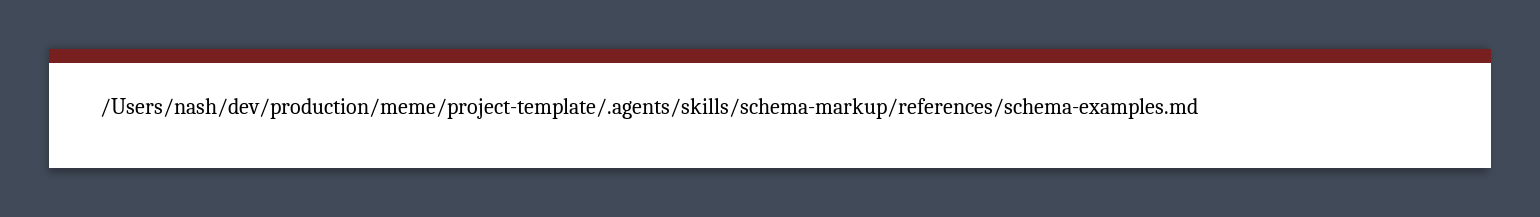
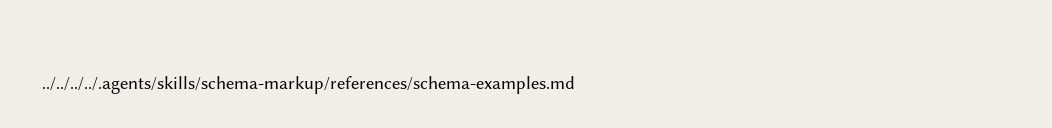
[100,98,1198,119] /Users/nash/dev/production/meme/project-template/.agents/skills/schema-markup/references/schema-examples.md -> [42,76,575,94] ../../../../.agents/skills/schema-markup/references/schema-examples.md

